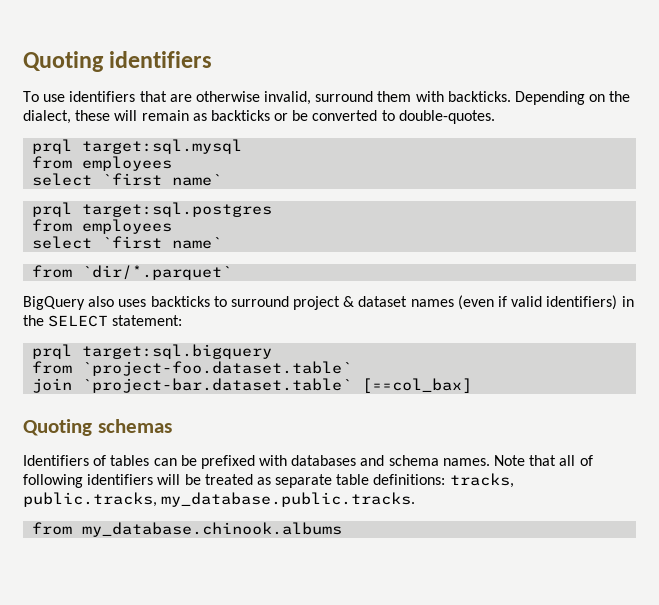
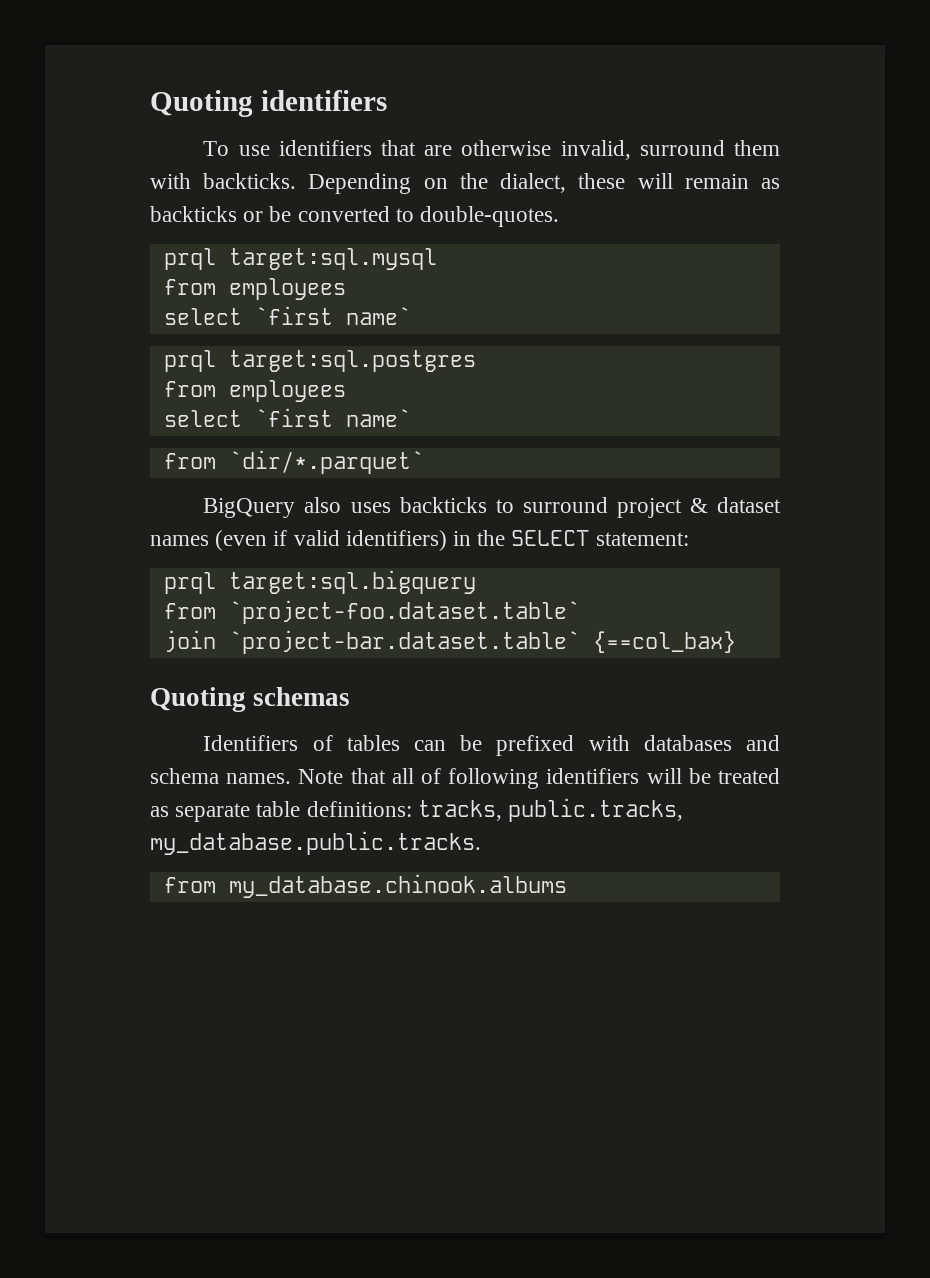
[362,378,473,393] [==col_bax] -> [592,631,736,653] {==col_bax}

